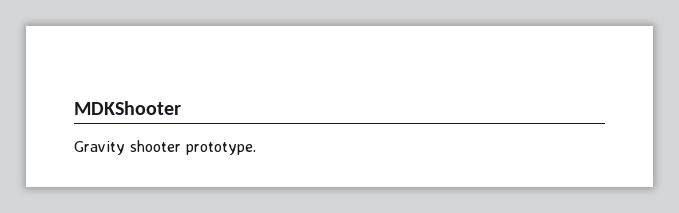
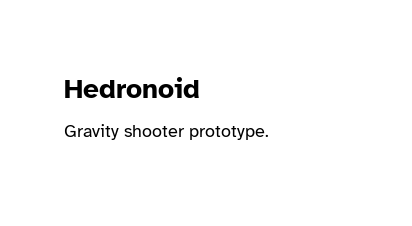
[74,101,181,115] MDKShooter -> [64,77,200,98] Hedronoid

